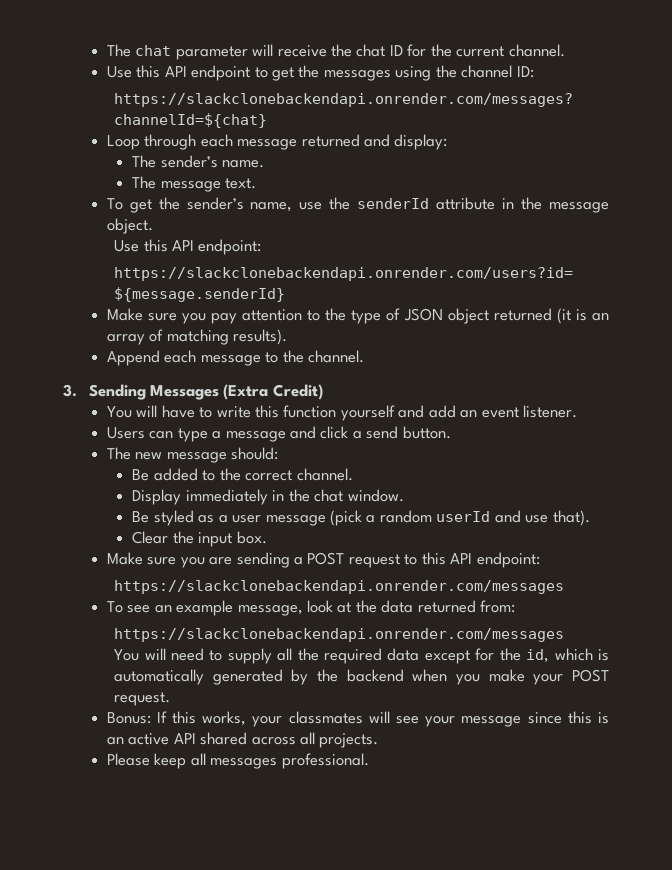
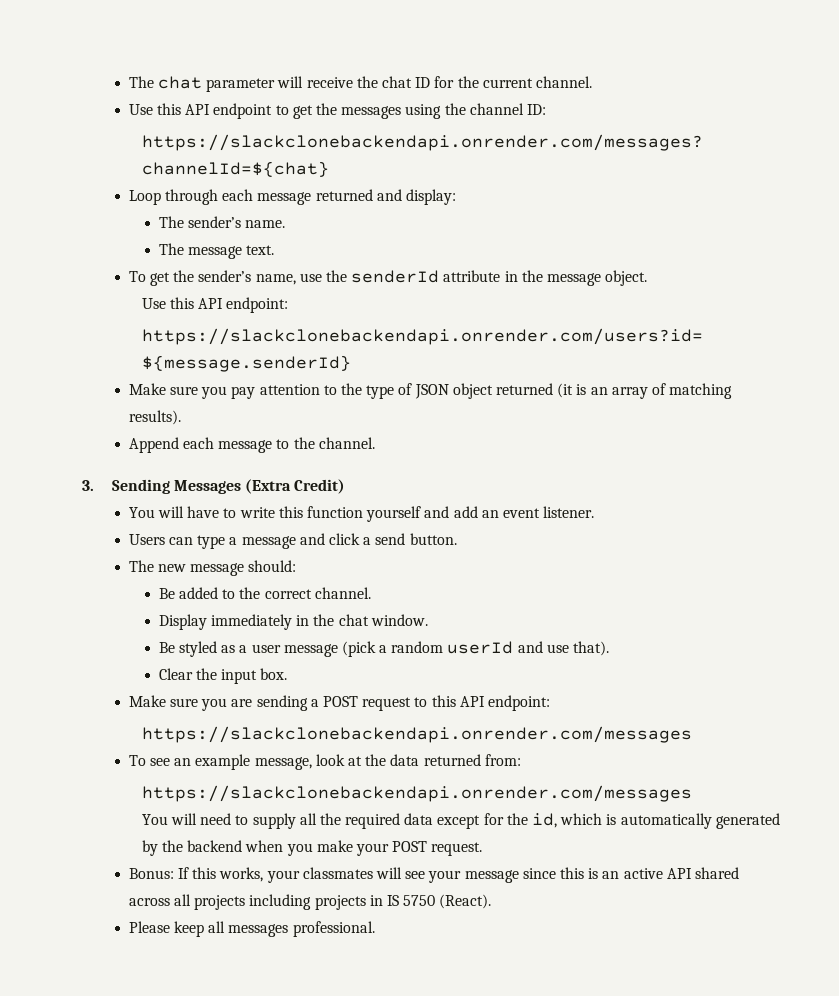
[319,733,379,748] projects. -> [194,894,492,910] projects including projects in IS 5750 (React).

